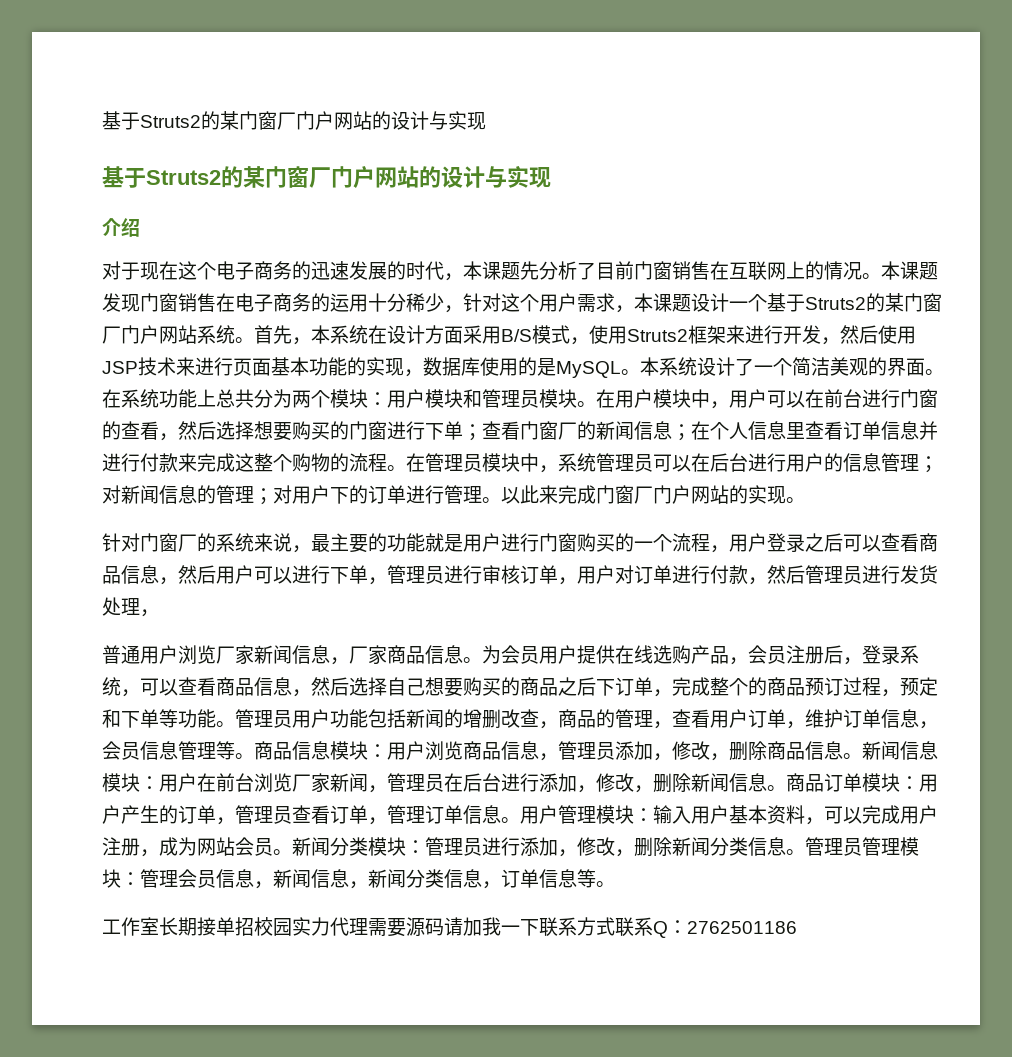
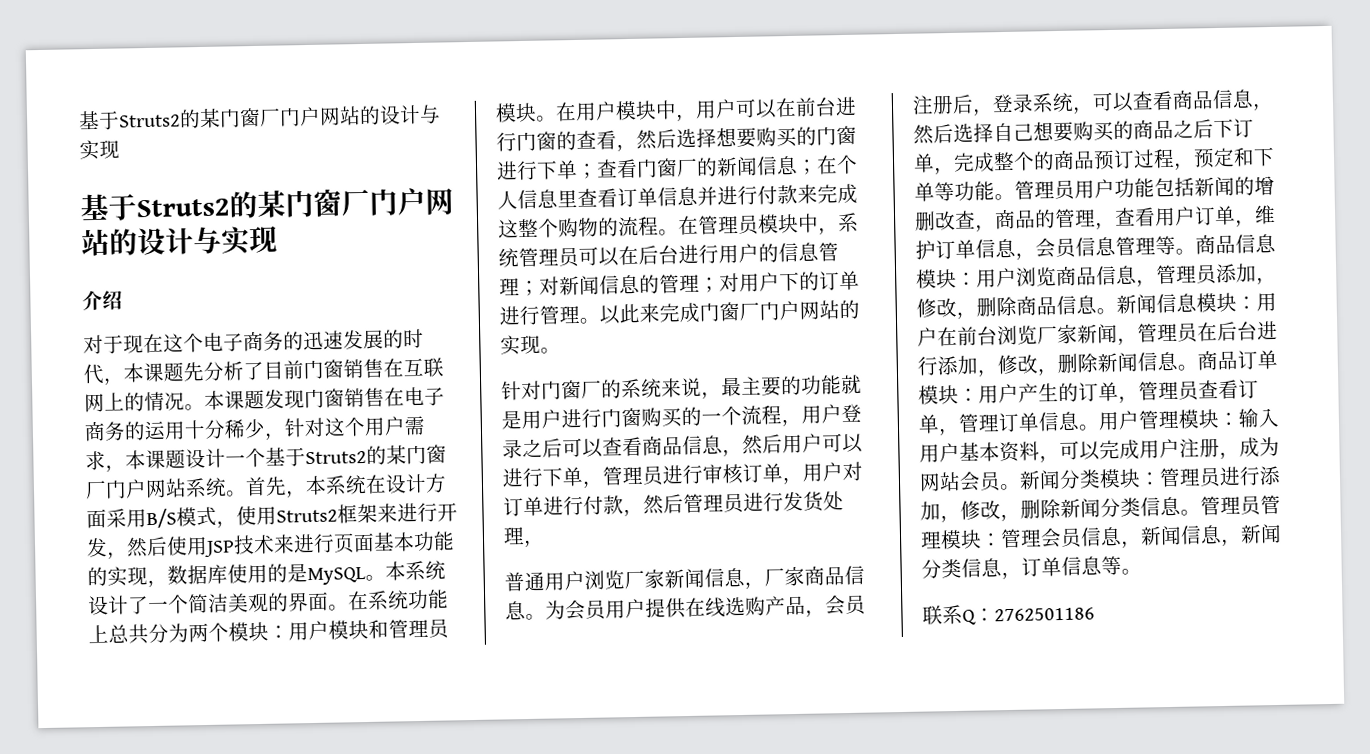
[102,917,615,937] 工作室长期接单招校园实力代理需要源码请加我一下联系方式 -> (1142, 571) none

